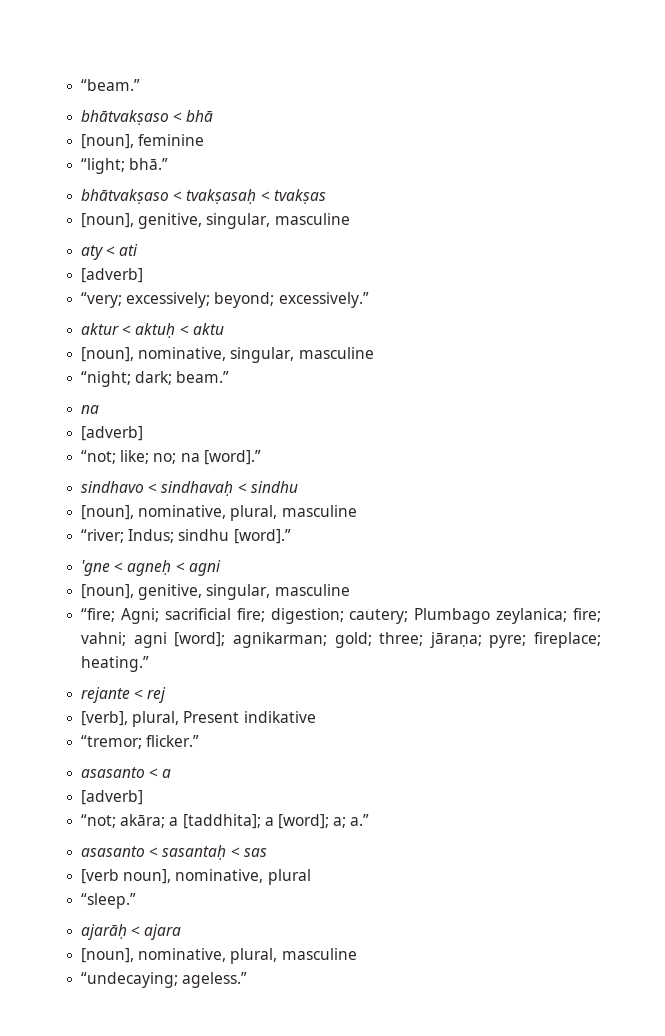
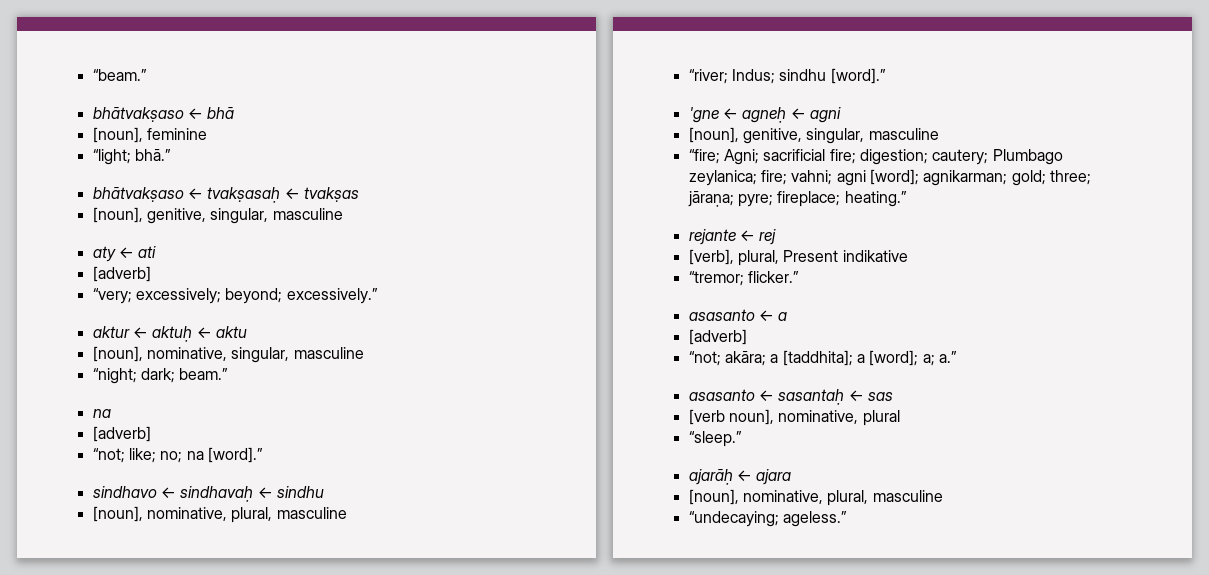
[173,112,183,122] < -> [187,108,203,119] ←
[173,189,270,204] < tvakṣasaḥ < -> [187,187,300,203] ← tvakṣasaḥ ←
[106,246,116,256] < -> [118,247,134,258] ←
[122,323,189,338] < aktuḥ < -> [132,326,212,342] ← aktuḥ ←
[148,481,247,496] < sindhavaḥ < -> [160,486,273,502] ← sindhavaḥ ←
[114,560,185,576] < agneḥ < -> [722,107,806,123] ← agneḥ ←
[134,689,144,699] < -> [739,230,755,241] ←
[149,768,159,778] < -> [758,310,774,321] ←
[149,845,240,860] < sasantaḥ < -> [758,389,864,405] ← sasantaḥ ←
[131,926,141,936] < -> [736,470,752,481] ←

